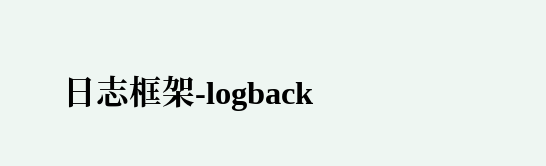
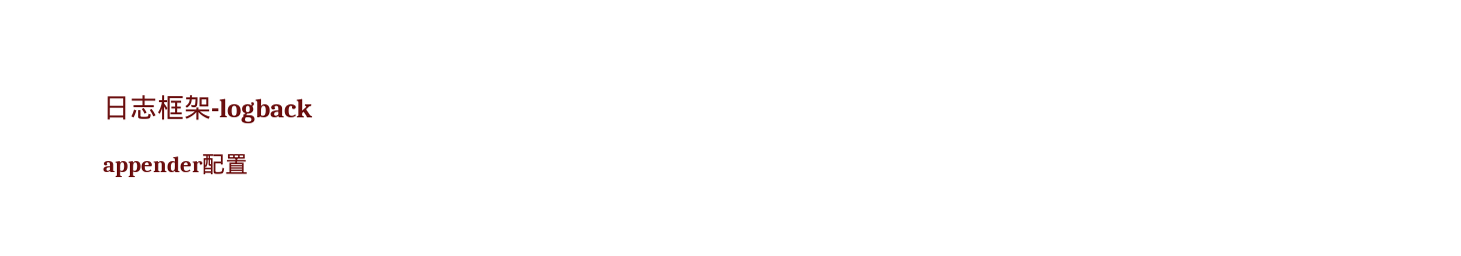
(314, 96) none -> [102,153,248,178] // appender配置

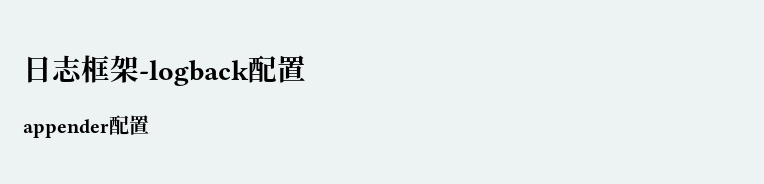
(314, 111) none -> [248,55,306,83] 配置

